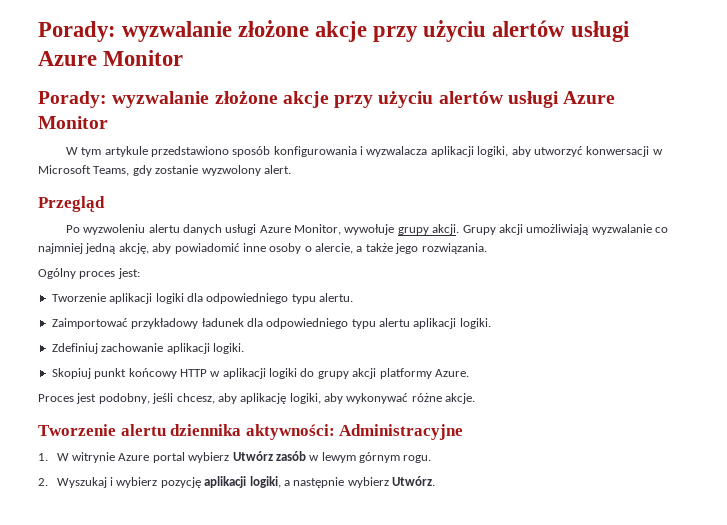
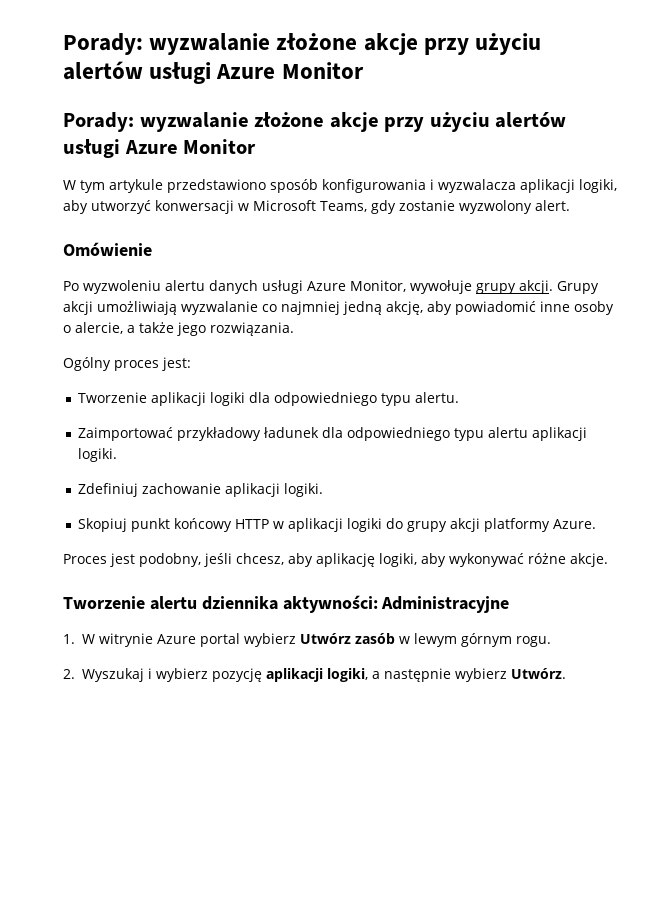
[38,196,105,212] Przegląd -> [63,242,152,256] Omówienie

